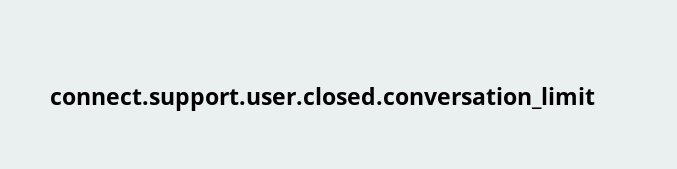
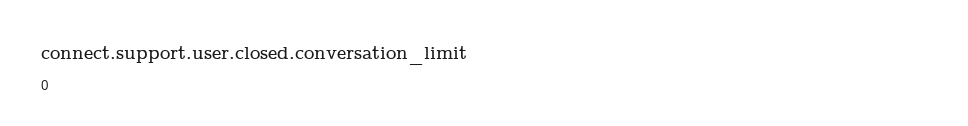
(595, 99) none -> [41,80,49,90] // 0

